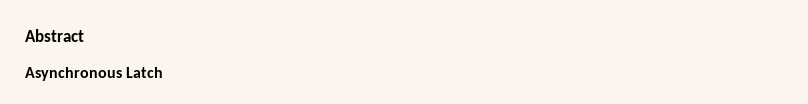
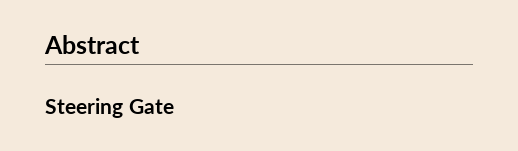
[25,67,164,81] Asynchronous Latch -> [45,98,174,118] Steering Gate

